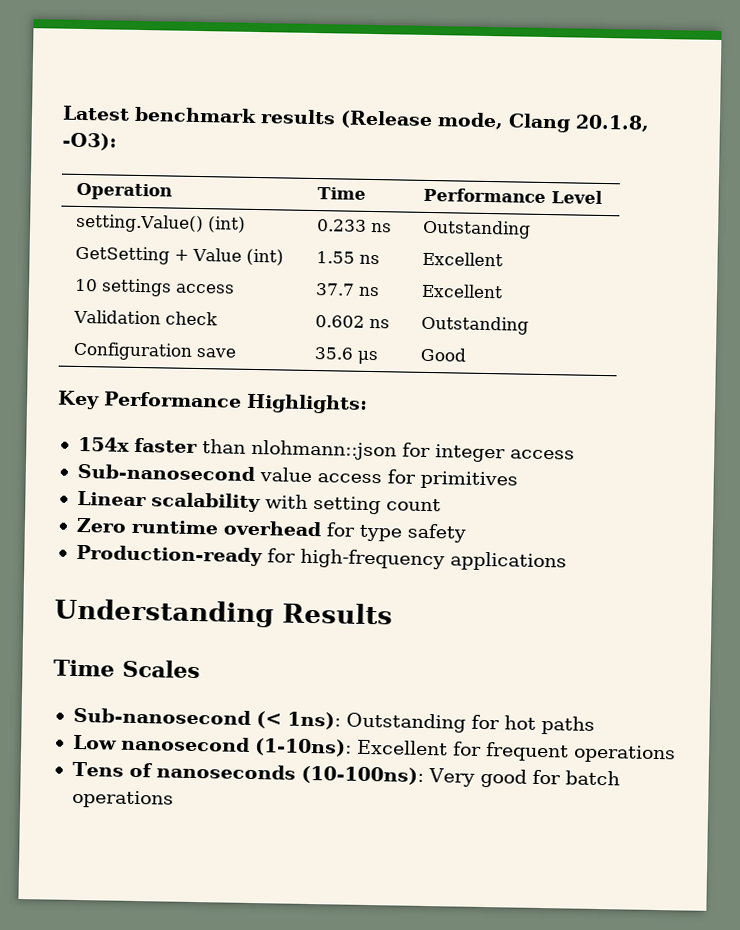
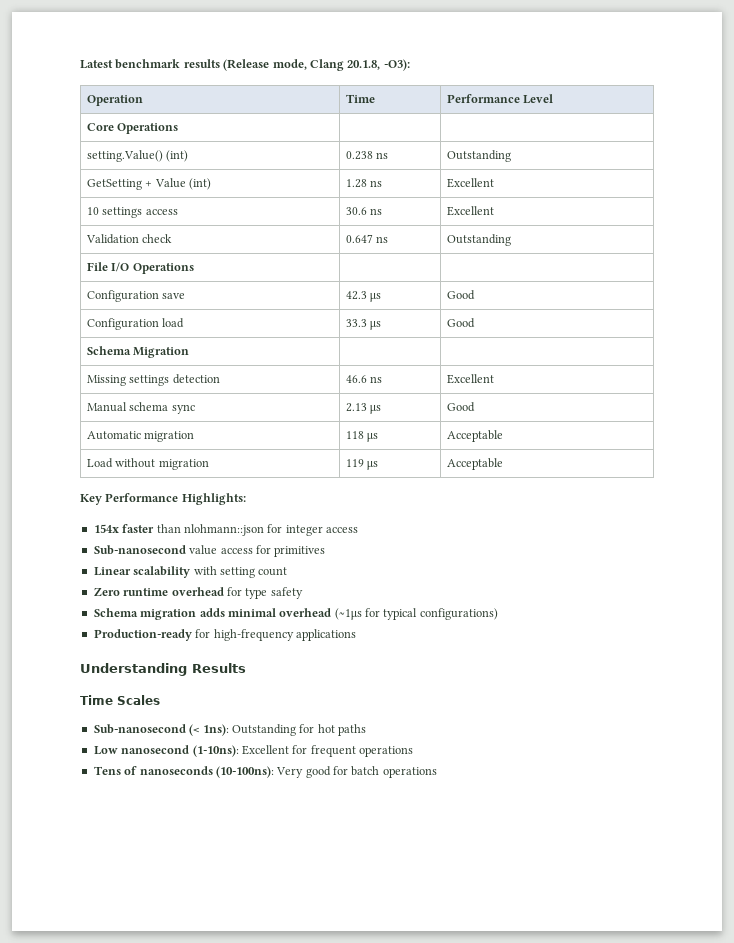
(604, 197) none -> [86,123,179,134] // Core Operations | |
[317,219,368,232] 0.233 -> [345,151,373,160] 0.238
[316,251,356,264] 1.55 -> [345,179,367,188] 1.28
[315,283,356,296] 37.7 -> [345,207,367,215] 30.6
[315,315,391,329] [421,315,530,335] 0.602 ns | Outstanding -> [345,234,389,243] [446,234,511,246] [86,262,194,274] 0.647 ns | Outstanding // File I/O Operations | |
[314,347,379,365] [420,347,468,362] 35.6 μs | Good -> [345,291,382,302] [446,290,475,300] [86,318,185,330] [345,319,382,330] [446,318,475,328] [86,346,190,358] [86,374,220,386] [345,375,383,383] [446,374,494,384] [86,402,195,414] [345,403,382,414] [446,402,475,412] [86,431,195,442] [345,431,379,442] [446,430,503,442] [86,458,209,470] [345,459,379,470] [446,458,503,470] 42.3 μs | Good // Configuration load | 33.3 μs | Good // Schema Migration | | // Missing settings detection | 46.6 ns | Excellent // Manual schema sync | 2.13 μs | Good // Automatic migration | 118 μs | Acceptable // Load without migration | 119 μs | Acceptable
(466, 533) none -> [93,608,498,620] // Schema migration adds minimal overhead (~1μs for typical configurations)

